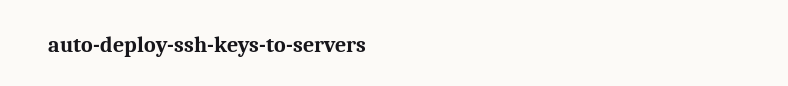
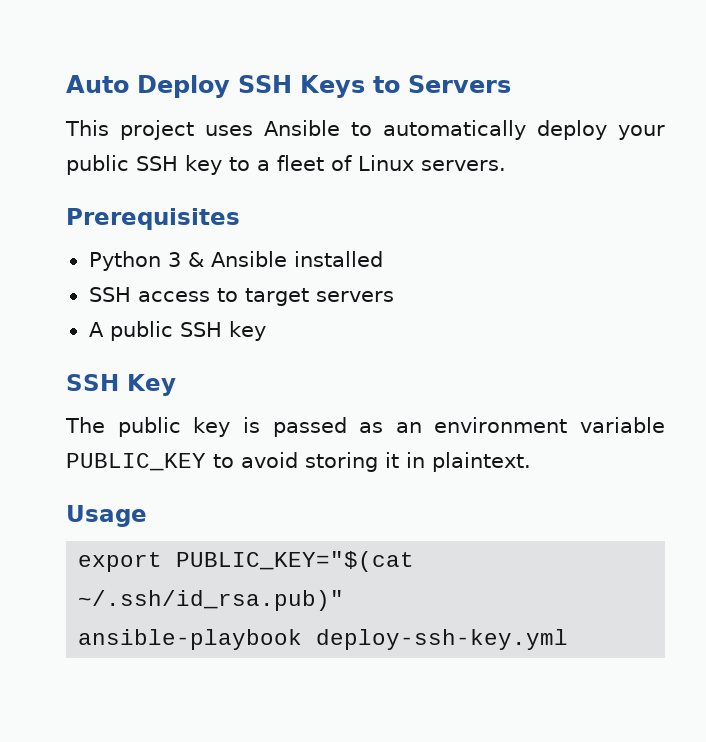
[48,36,366,57] auto-deploy-ssh-keys-to-servers -> [66,75,511,98] [65,120,665,140] [66,155,506,175] [66,208,240,230] [88,251,383,271] [88,287,394,306] [88,321,266,341] [66,374,176,396] [65,417,665,437] [66,452,531,472] [66,505,147,527] [78,551,415,572] [78,590,345,611] [78,629,569,650] Auto Deploy SSH Keys to Servers // This project uses Ansible to automatically deploy your public SSH key to a fleet of Linux servers. // Prerequisites // Python 3 & Ansible installed // SSH access to target servers // A public SSH key // SSH Key // The public key is passed as an environment variable PUBLIC_KEY to avoid storing it in plaintext. // Usage // export PUBLIC_KEY="$(cat ~/.ssh/id_rsa.pub)" // ansible-playbook deploy-ssh-key.yml

